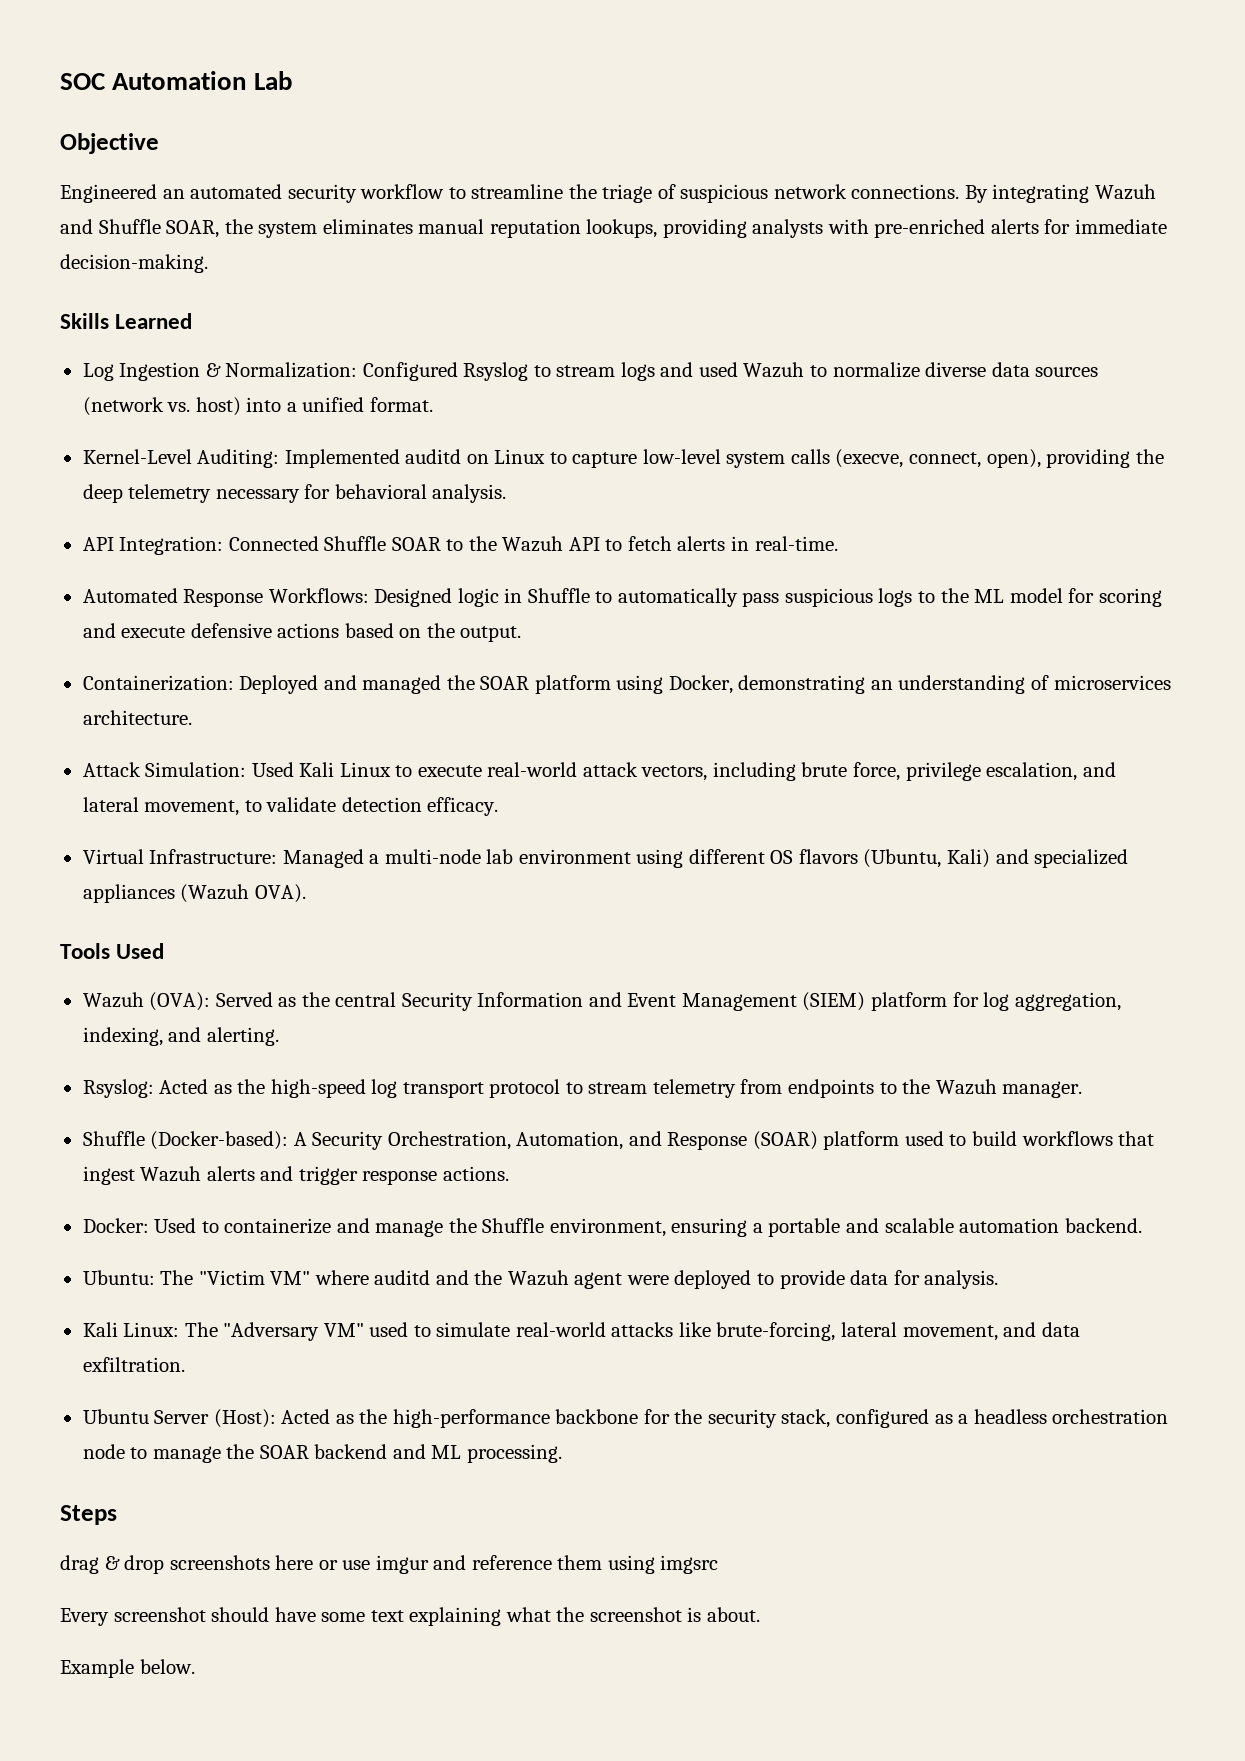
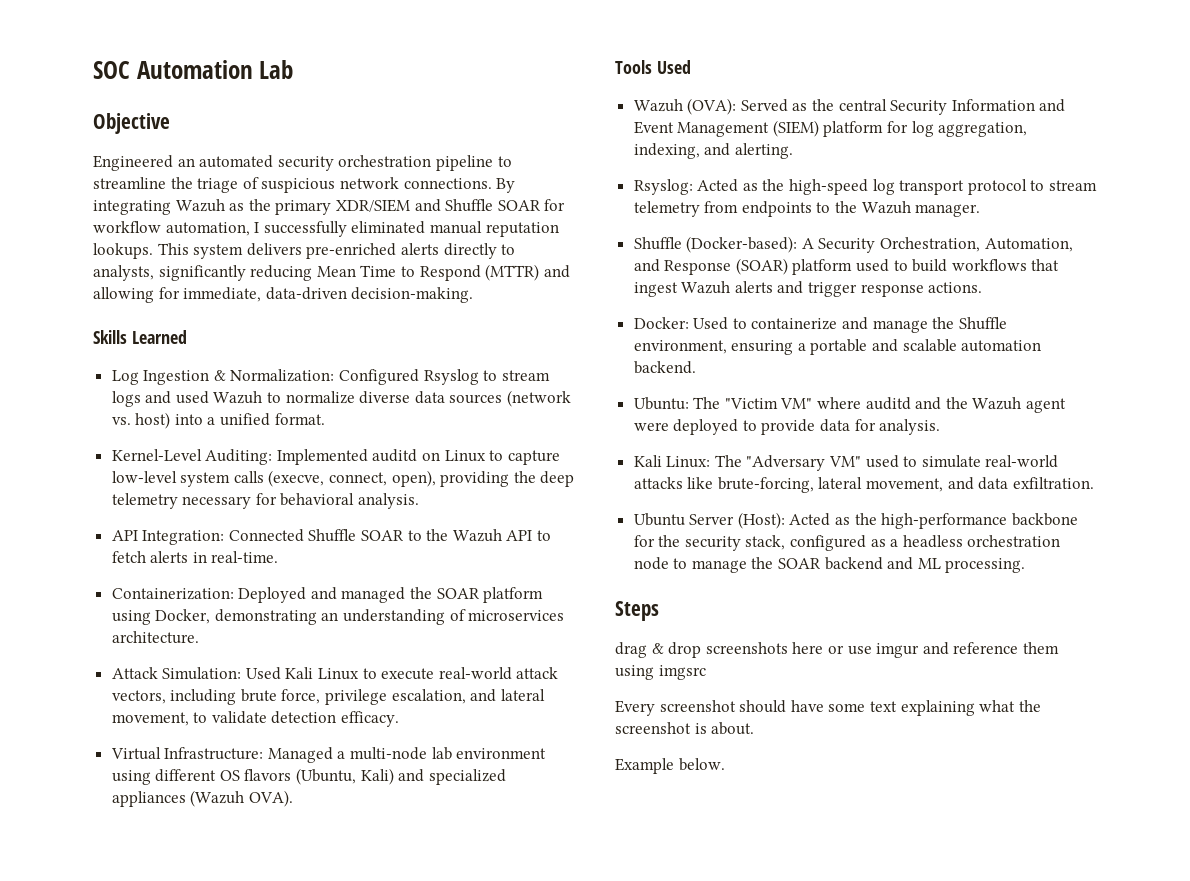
[360,184,445,199] workflow -> [338,155,493,171] orchestration pipeline
[60,219,1168,238] and Shuffle SOAR, the system eliminates manual reputation lookups, providing analysts with pre-enriched alerts for immediate -> [229,199,566,215] [93,221,559,237] [93,243,516,259] [93,264,570,281] [93,287,347,303] as the primary XDR/SIEM and Shuffle SOAR for workflow automation, I successfully eliminated manual reputation lookups. This system delivers pre-enriched alerts directly to analysts, significantly reducing Mean Time to Respond (MTTR) and allowing for immediate, data-driven
[82,588,1162,607] [82,623,522,642] // Automated Response Workflows: Designed logic in Shuffle to automatically pass suspicious logs to the ML model for scoring and execute defensive actions based on the output. -> (279, 557) none

